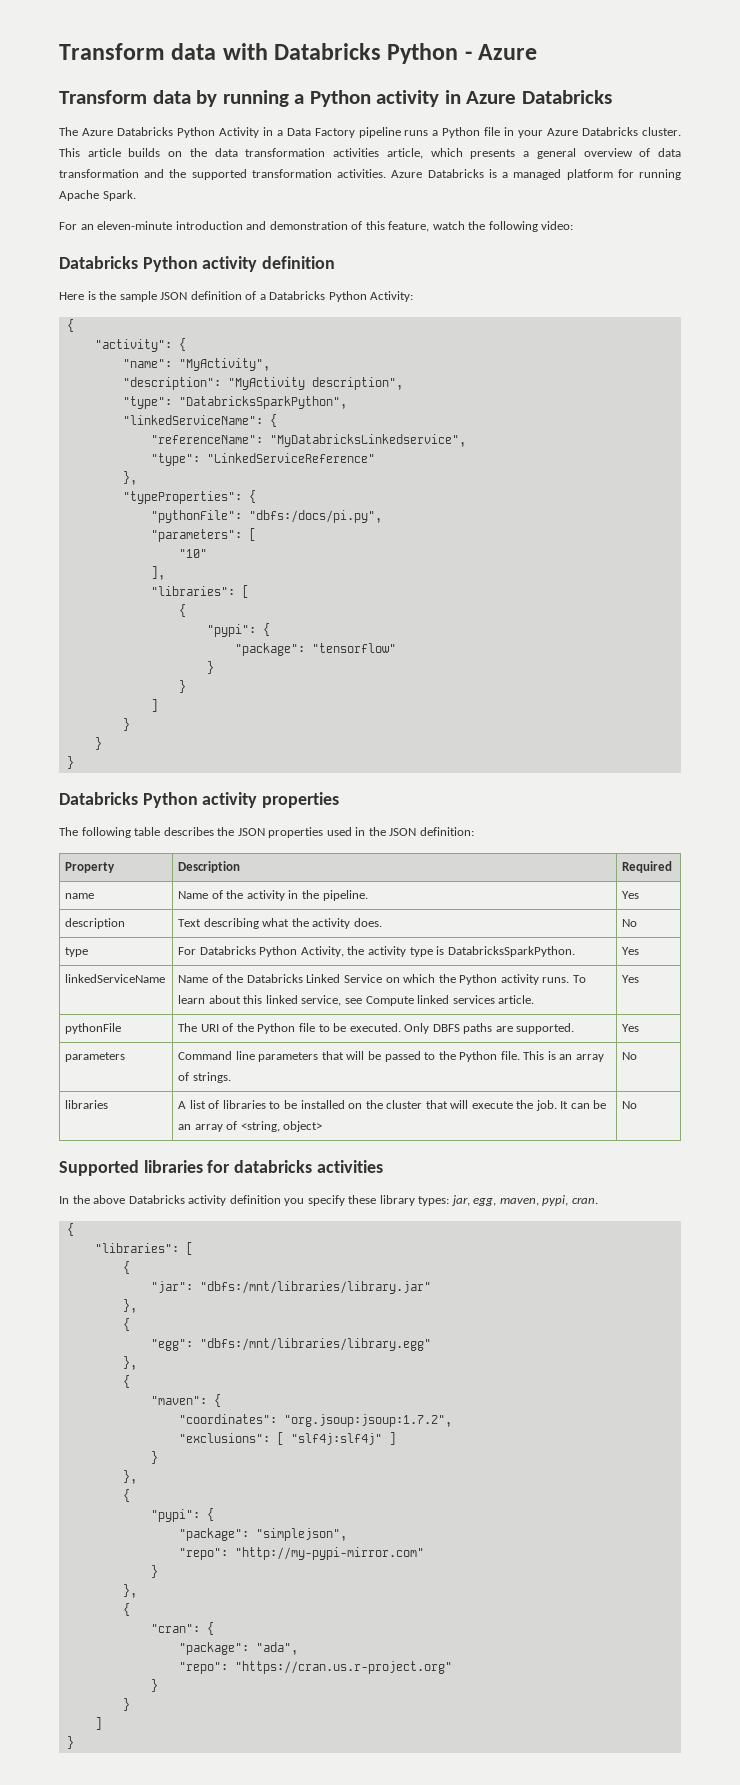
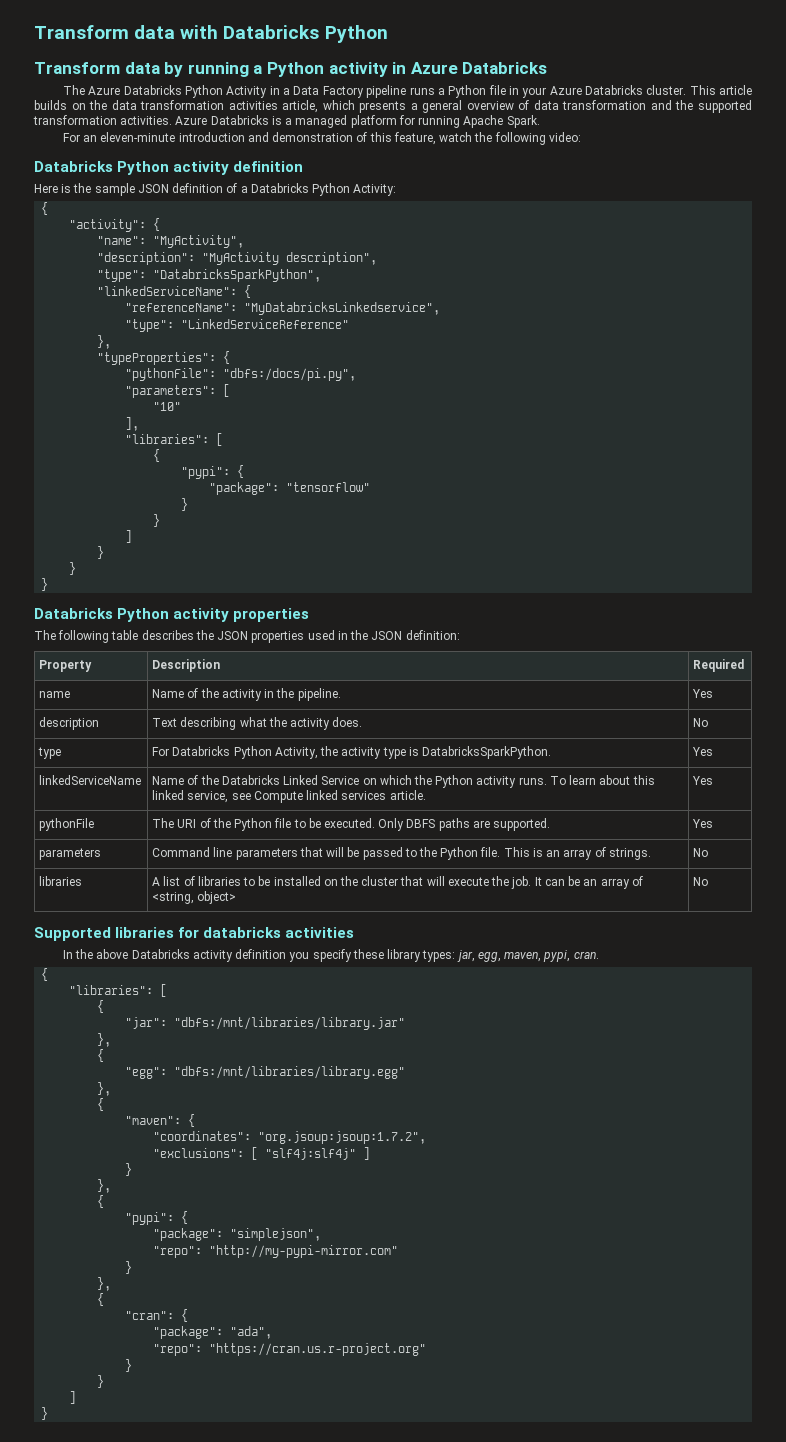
[464,44,538,60] - Azure -> (388, 34) none

